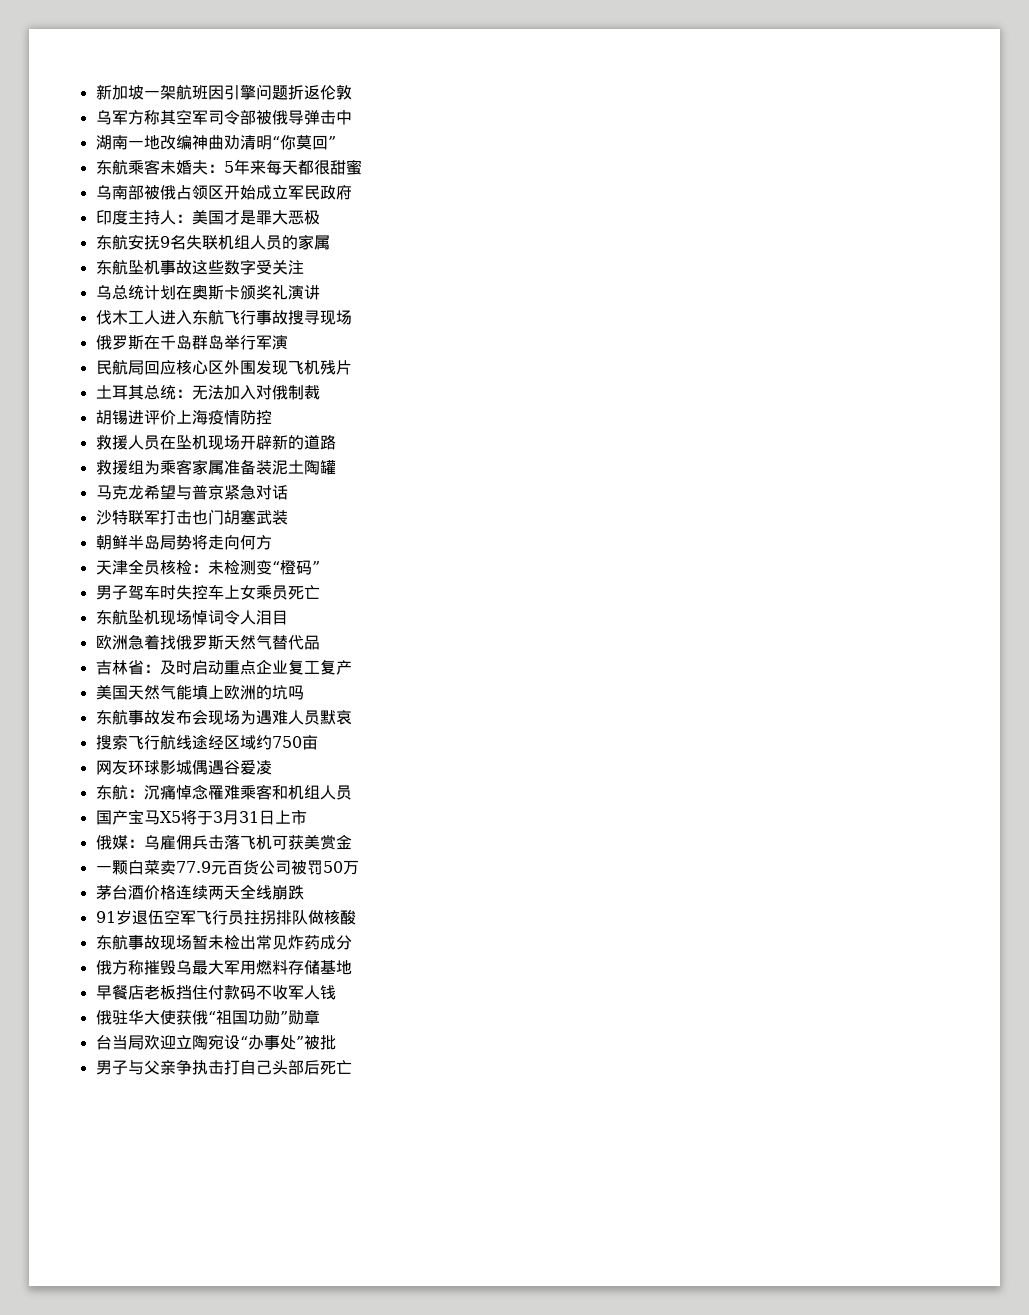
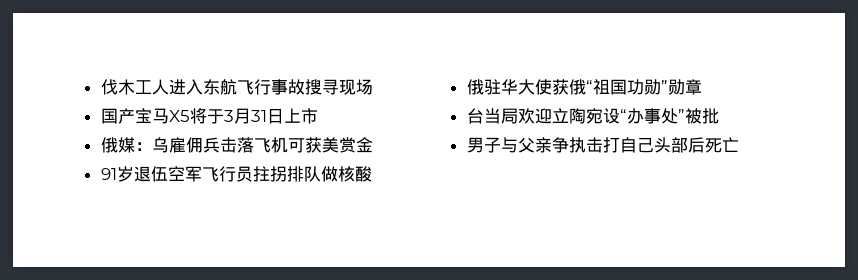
[95,84,352,100] [95,109,352,125] [95,134,336,150] [95,159,362,175] [95,185,352,200] [95,210,320,225] [95,234,330,250] [95,259,304,275] [95,284,320,300] 新加坡一架航班因引擎问题折返伦敦 // 乌军方称其空军司令部被俄导弹击中 // 湖南一地改编神曲劝清明“你莫回” // 东航乘客未婚夫：5年来每天都很甜蜜 // 乌南部被俄占领区开始成立军民政府 // 印度主持人：美国才是罪大恶极 // 东航安抚9名失联机组人员的家属 // 东航坠机事故这些数字受关注 // 乌总统计划在奥斯卡颁奖礼演讲 // -> (100, 87) none
[95,335,288,350] [95,359,352,375] [95,385,320,400] [95,409,272,425] [95,434,336,450] [95,459,336,475] [95,484,288,500] [95,509,288,525] [95,534,272,550] [95,559,320,575] [95,585,320,600] [95,609,288,625] [95,634,320,650] [95,659,352,675] [95,684,304,700] [95,709,352,725] [95,734,318,750] [95,760,272,775] [95,784,352,800] // 俄罗斯在千岛群岛举行军演 // 民航局回应核心区外围发现飞机残片 // 土耳其总统：无法加入对俄制裁 // 胡锡进评价上海疫情防控 // 救援人员在坠机现场开辟新的道路 // 救援组为乘客家属准备装泥土陶罐 // 马克龙希望与普京紧急对话 // 沙特联军打击也门胡塞武装 // 朝鲜半岛局势将走向何方 // 天津全员核检：未检测变“橙码” // 男子驾车时失控车上女乘员死亡 // 东航坠机现场悼词令人泪目 // 欧洲急着找俄罗斯天然气替代品 // 吉林省：及时启动重点企业复工复产 // 美国天然气能填上欧洲的坑吗 // 东航事故发布会现场为遇难人员默哀 // 搜索飞行航线途经区域约750亩 // 网友环球影城偶遇谷爱凌 // 东航：沉痛悼念罹难乘客和机组人员 -> (373, 87) none
[95,860,359,875] [95,884,304,900] // 一颗白菜卖77.9元百货公司被罚50万 // 茅台酒价格连续两天全线崩跌 -> (373, 145) none
[95,934,352,950] [95,960,352,975] [95,985,336,1000] // 东航事故现场暂未检出常见炸药成分 // 俄方称摧毁乌最大军用燃料存储基地 // 早餐店老板挡住付款码不收军人钱 -> (372, 174) none

